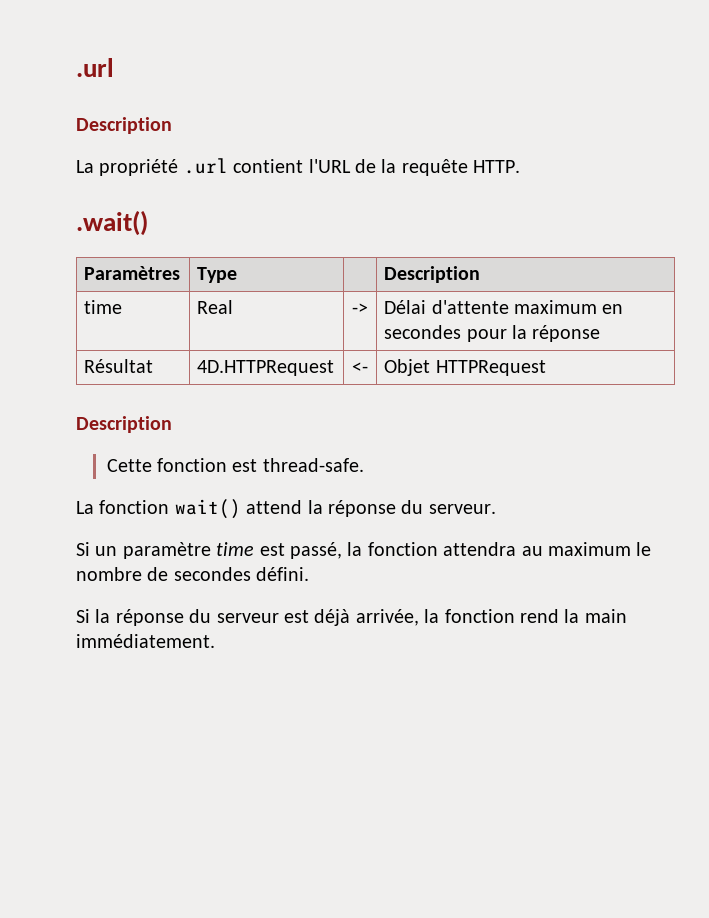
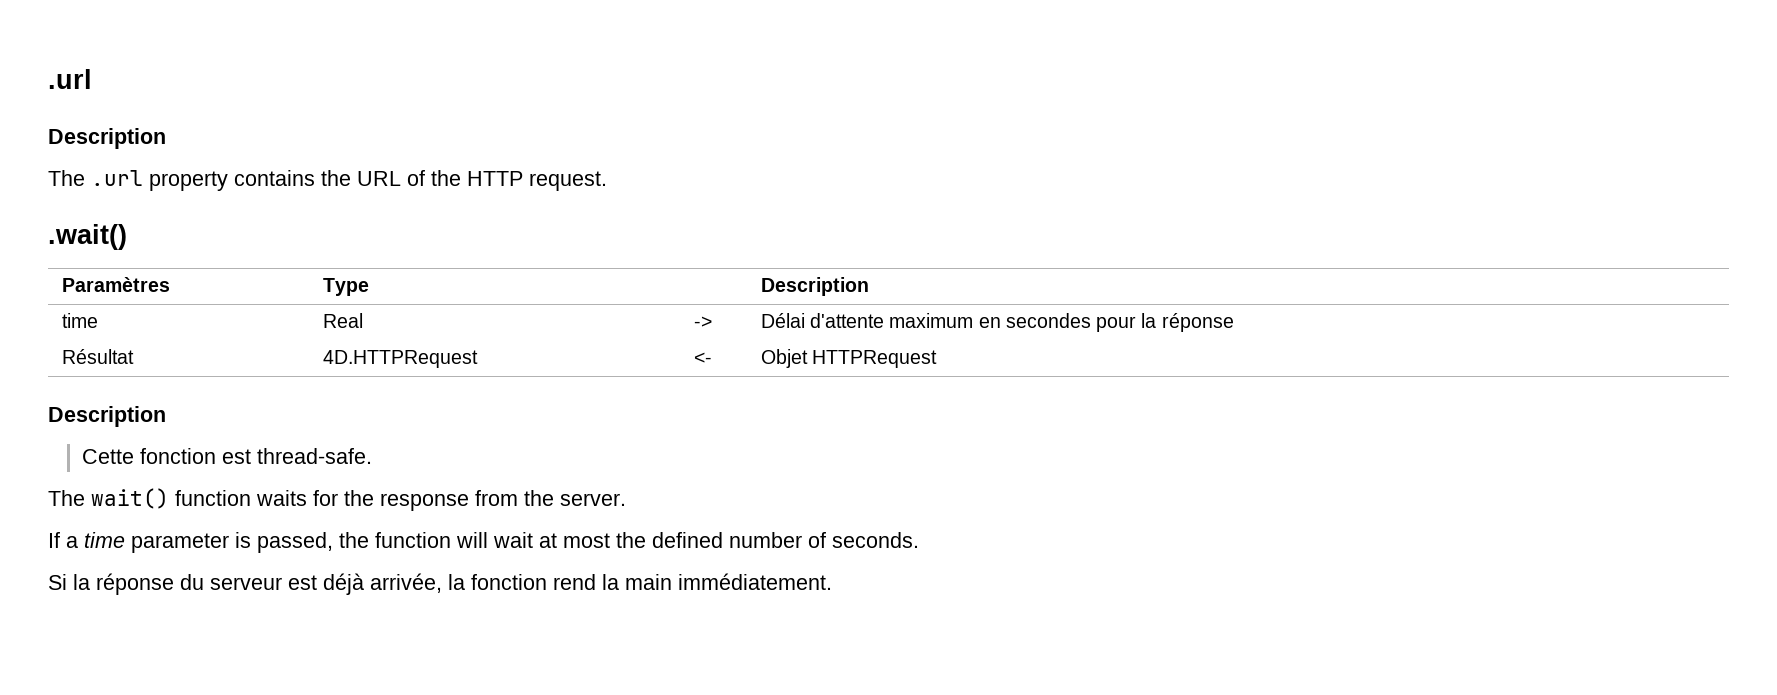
[76,158,521,176] La propriété .url contient l'URL de la requête HTTP. -> [48,170,607,191] The .url property contains the URL of the HTTP request.
[76,499,496,519] [76,542,652,559] [76,567,310,581] La fonction wait() attend la réponse du serveur. // Si un paramètre time est passé, la fonction attendra au maximum le nombre de secondes défini. -> [48,488,626,511] [48,532,919,553] The wait() function waits for the response from the server. // If a time parameter is passed, the function will wait at most the defined number of seconds.

